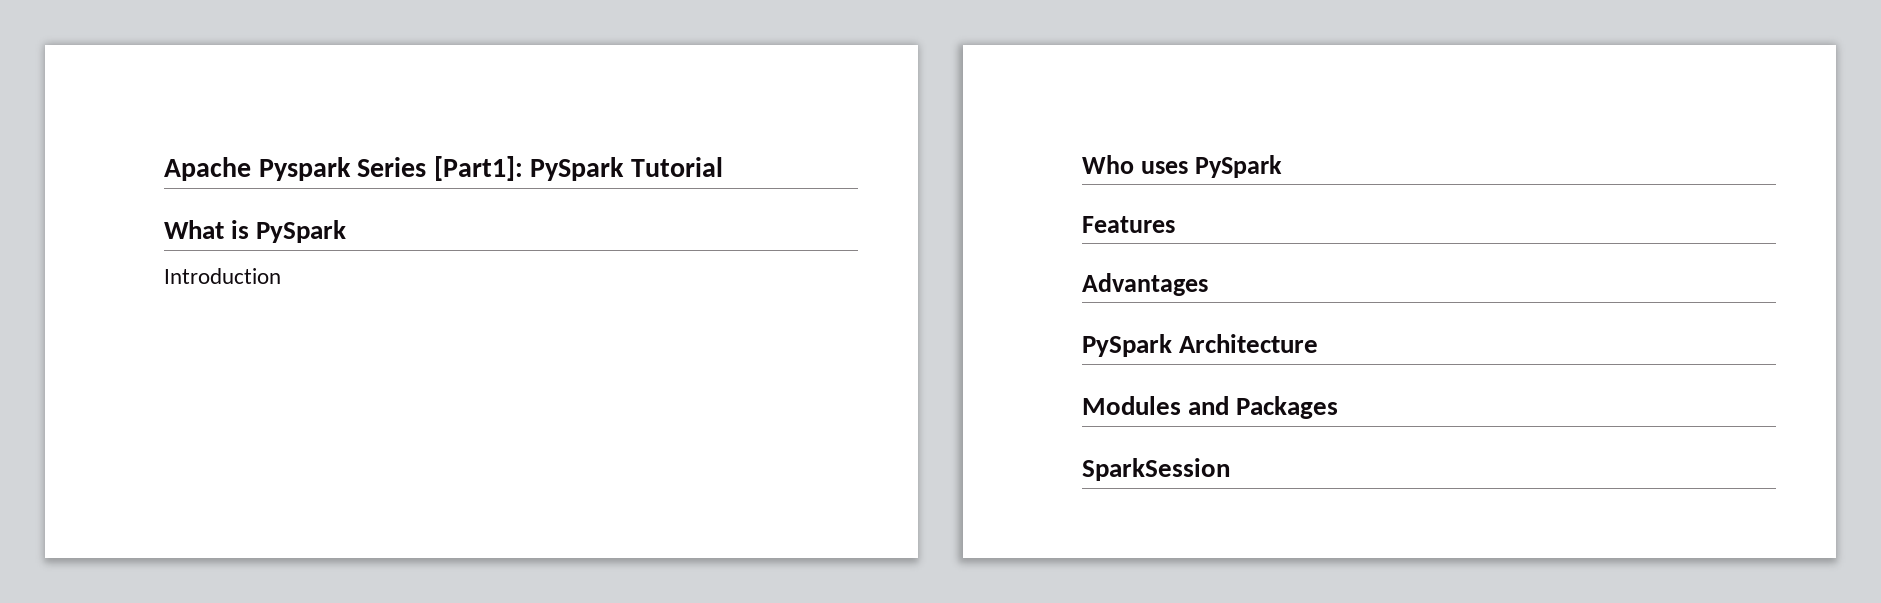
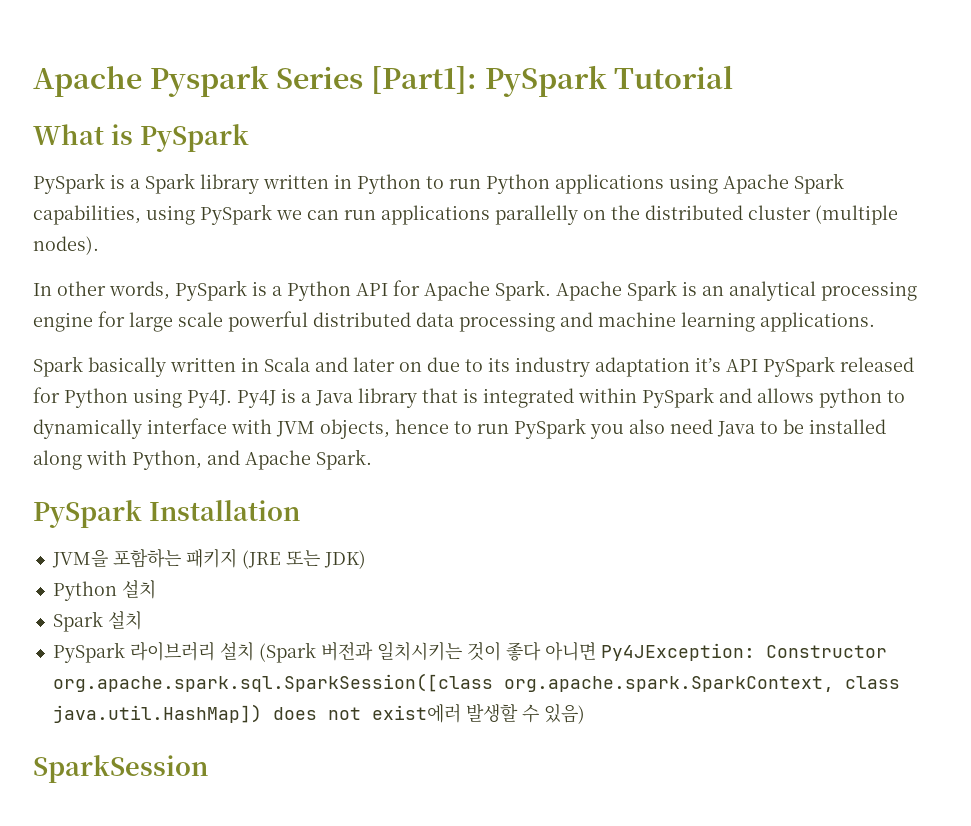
[164,268,281,284] [1082,155,1282,178] [1082,216,1175,233] [1082,273,1208,296] [1082,334,1319,357] [1082,396,1339,419] Introduction // Who uses PySpark // Features // Advantages // PySpark Architecture // Modules and Packages -> [33,173,844,194] [33,204,898,225] [33,236,99,255] [33,280,917,301] [33,311,875,332] [33,356,914,377] [33,387,905,408] [33,418,886,439] [33,449,372,470] [33,500,300,528] [51,548,366,569] [52,580,156,601] [52,611,142,632] [52,641,887,663] [52,673,900,692] [52,704,585,724] PySpark is a Spark library written in Python to run Python applications using Apache Spark capabilities, using PySpark we can run applications parallelly on the distributed cluster (multiple nodes). // In other words, PySpark is a Python API for Apache Spark. Apache Spark is an analytical processing engine for large scale powerful distributed data processing and machine learning applications. // Spark basically written in Scala and later on due to its industry adaptation it’s API PySpark released for Python using Py4J. Py4J is a Java library that is integrated within PySpark and allows python to dynamically interface with JVM objects, hence to run PySpark you also need Java to be installed along with Python, and Apache Spark. // PySpark Installation // JVM을 포함하는 패키지 (JRE 또는 JDK) // Python 설치 // Spark 설치 // PySpark 라이브러리 설치 (Spark 버전과 일치시키는 것이 좋다 아니면 Py4JException: Constructor org.apache.spark.sql.SparkSession([class org.apache.spark.SparkContext, class java.util.HashMap]) does not exist에러 발생할 수 있음)

